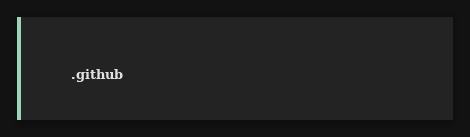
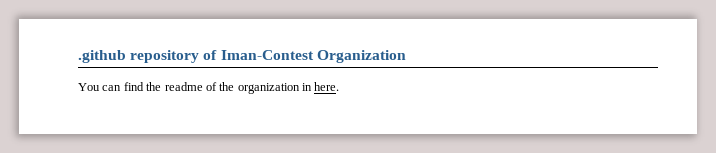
(123, 75) none -> [130,50,406,63] [78,82,340,94] repository of Iman-Contest Organization // You can find the readme of the organization in here.

